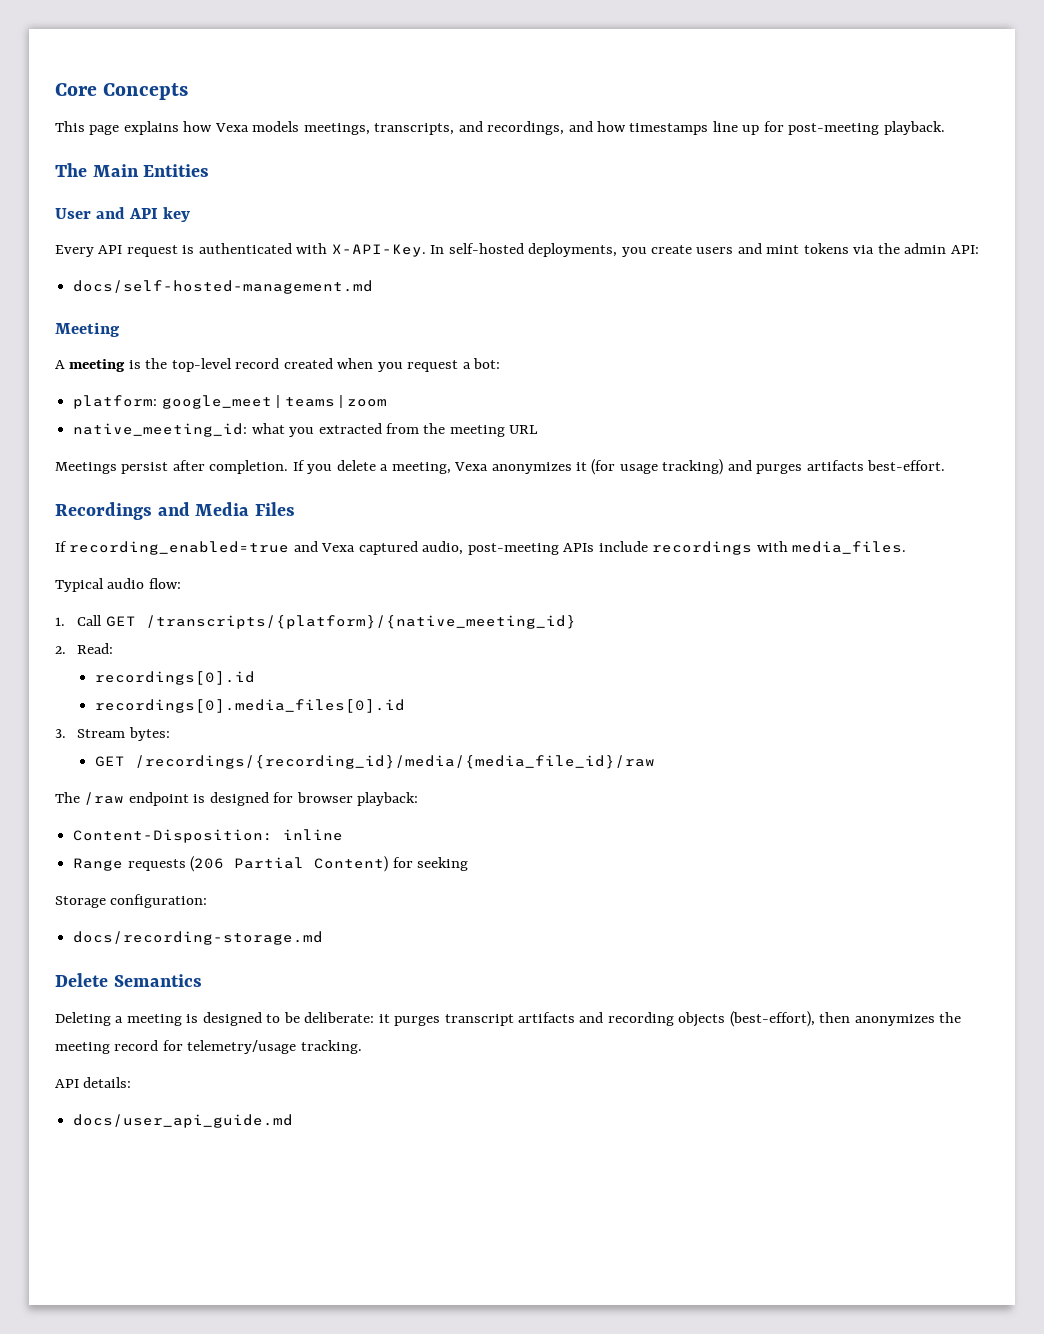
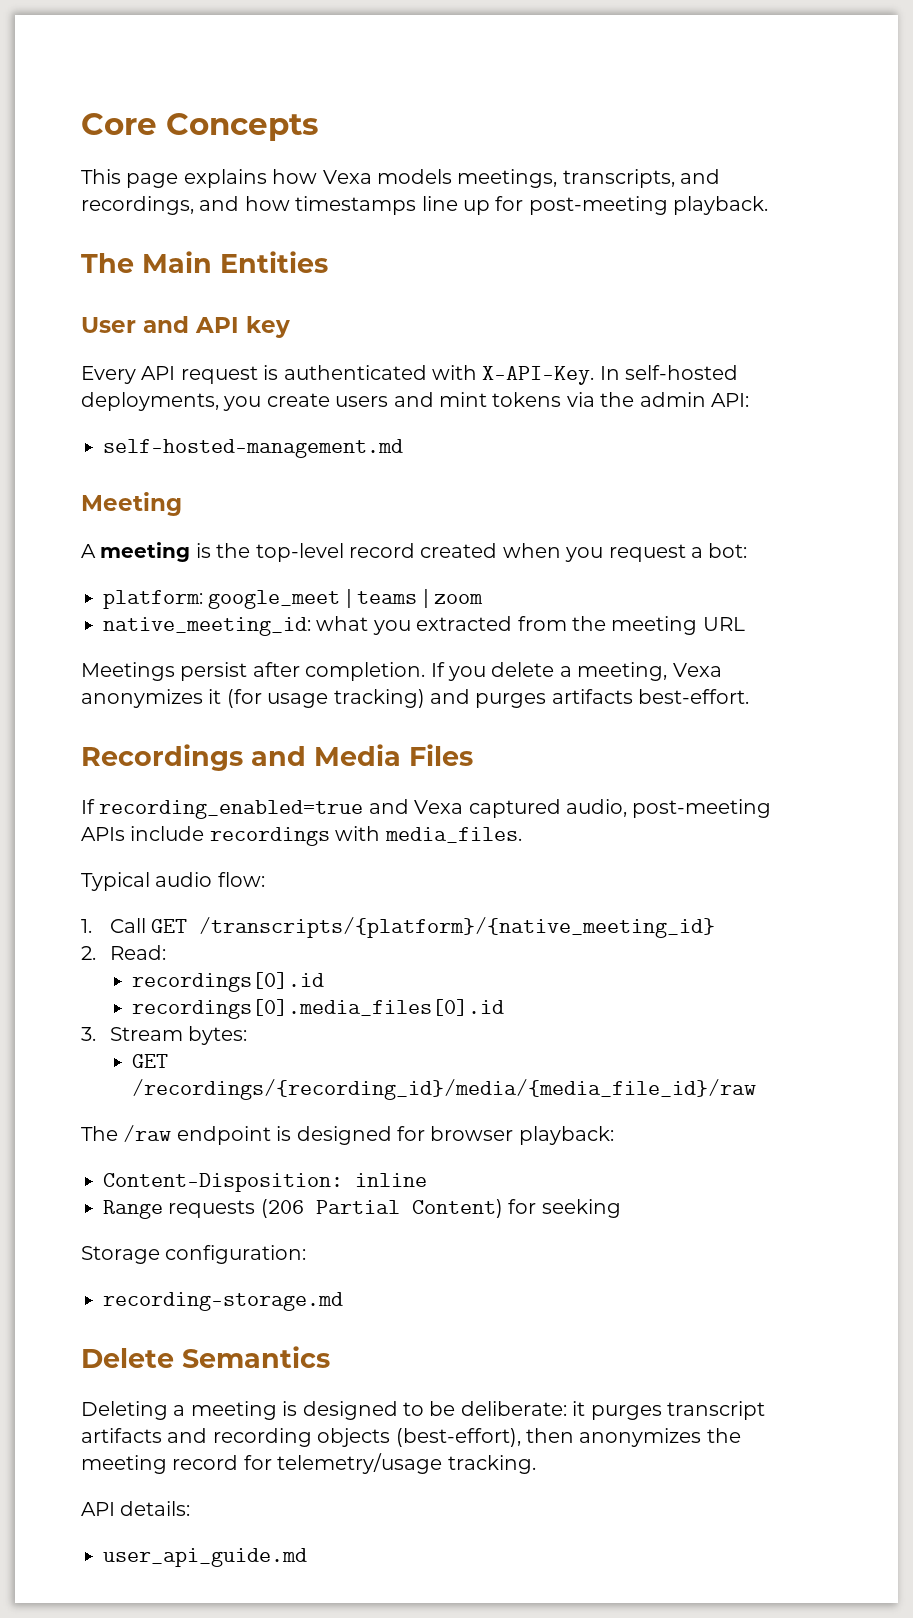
[73,280,374,294] docs/self-hosted-management.md -> [103,439,403,458] self-hosted-management.md
[73,931,324,945] docs/recording-storage.md -> [103,1292,343,1311] recording-storage.md
[73,1114,294,1128] docs/user_api_guide.md -> [103,1548,307,1567] user_api_guide.md

